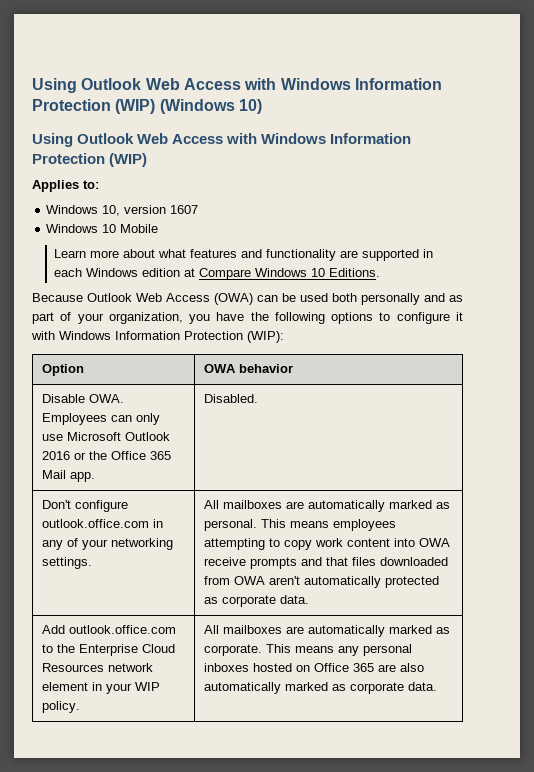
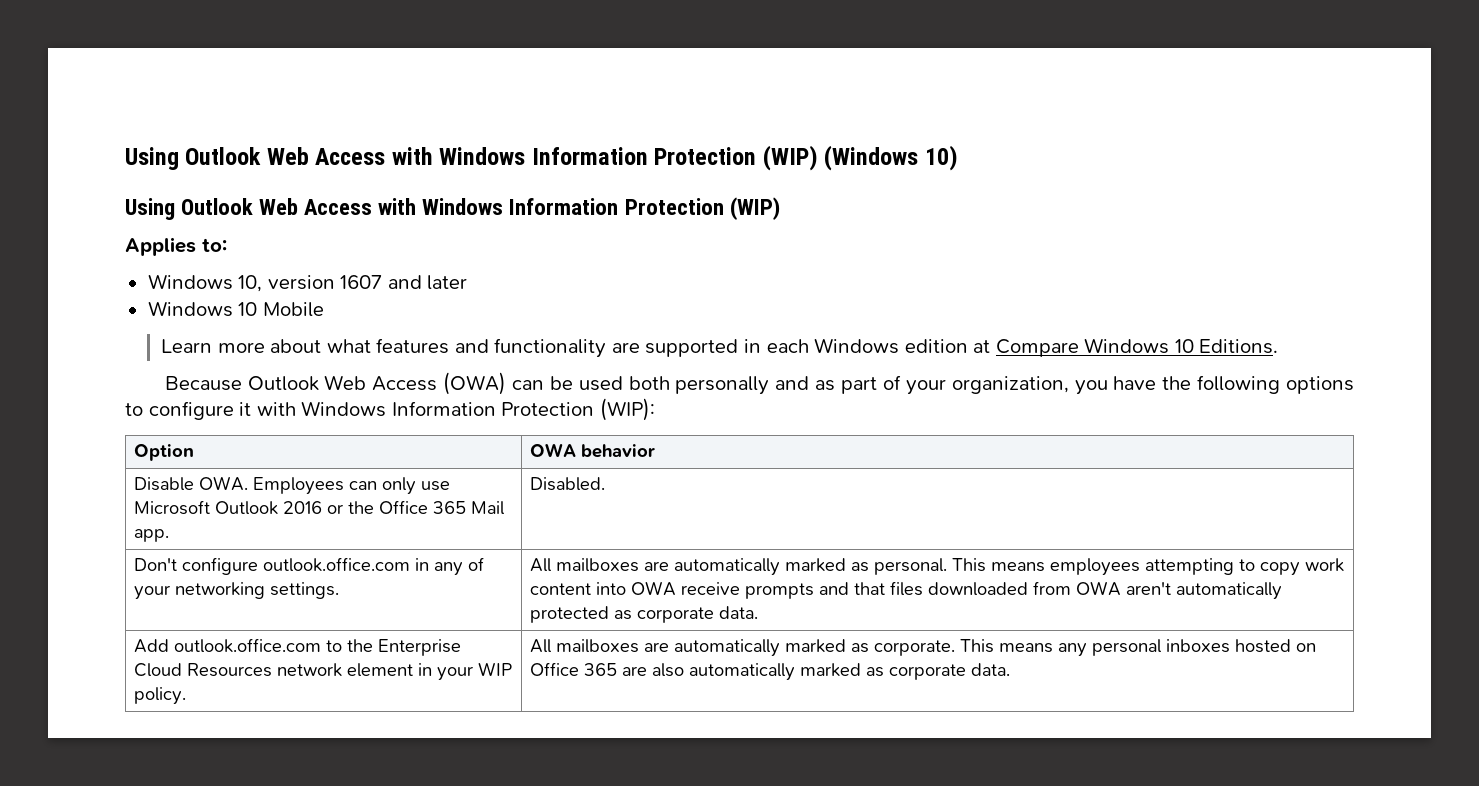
(199, 209) none -> [387,275,468,290] and later

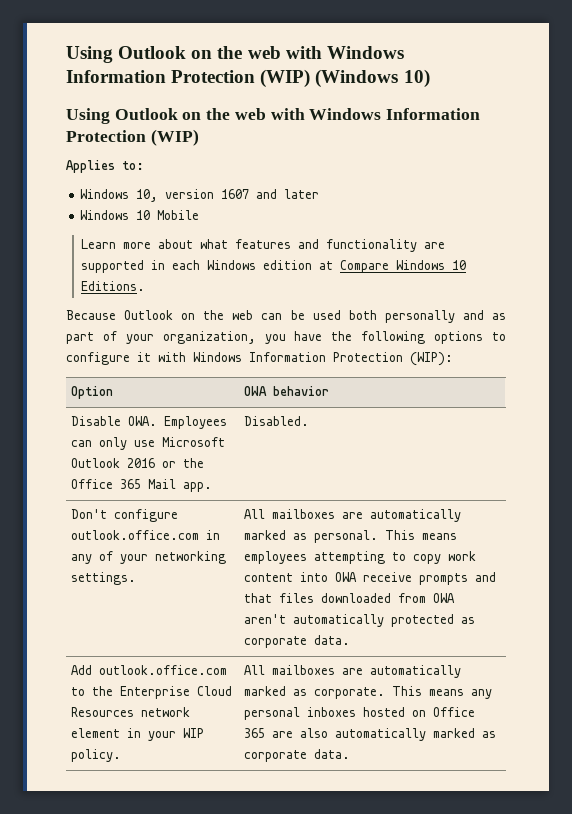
[125,147,386,170] Using Outlook Web Access -> [66,46,281,63] Using Outlook on the web
[259,198,373,215] Web Access -> [182,108,266,120] on the web
[324,372,507,395] Web Access (OWA) -> [181,310,254,320] on the web

